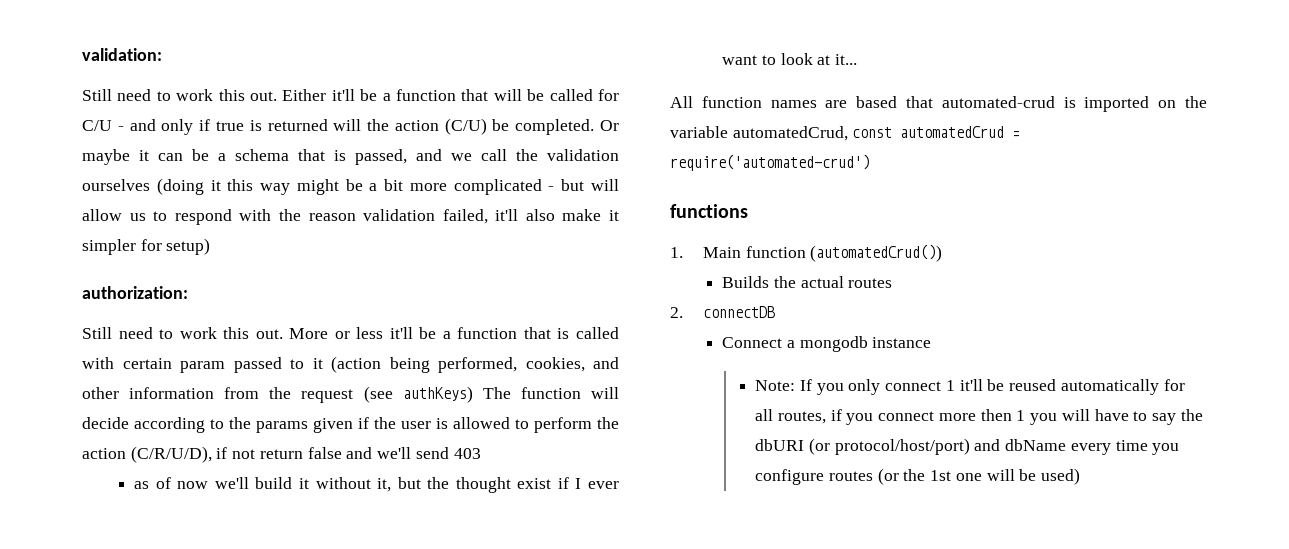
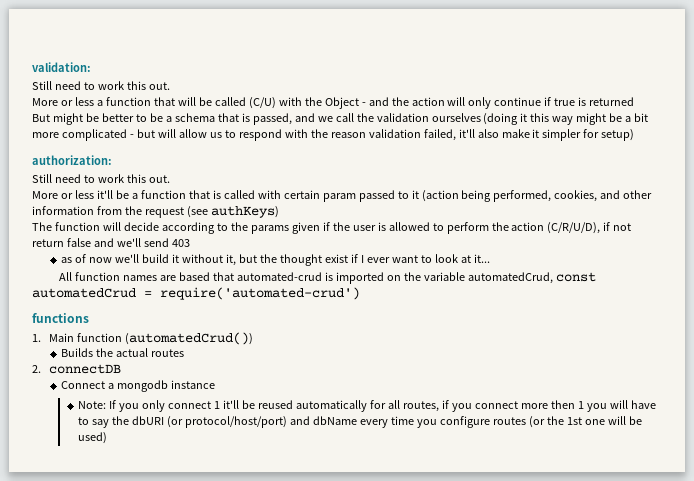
[282,89,378,101] Either it'll be -> [32,97,94,106] // More or less
[597,89,619,101] [82,118,619,135] [82,149,183,165] for C/U - and only if true is returned will the action (C/U) be completed. Or maybe it can -> [248,97,635,109] [32,113,147,125] (C/U) with the Object - and the action will only continue if true is returned // But might be better to
(283, 334) none -> (170, 179) //
(473, 394) none -> (279, 212) //

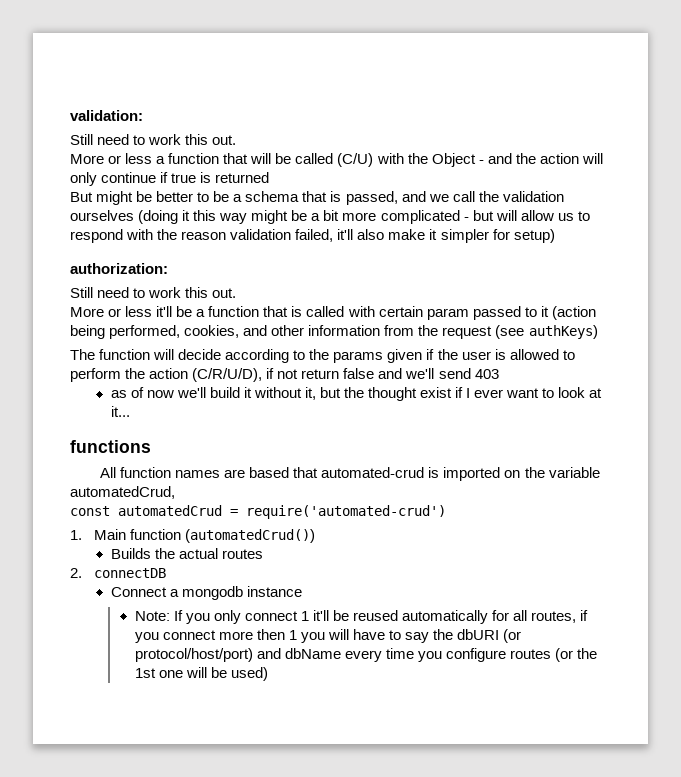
(490, 258) none -> [70,440,151,453] // functions
(554, 278) none -> (175, 492) //
[32,313,89,323] // functions -> (446, 512) none

